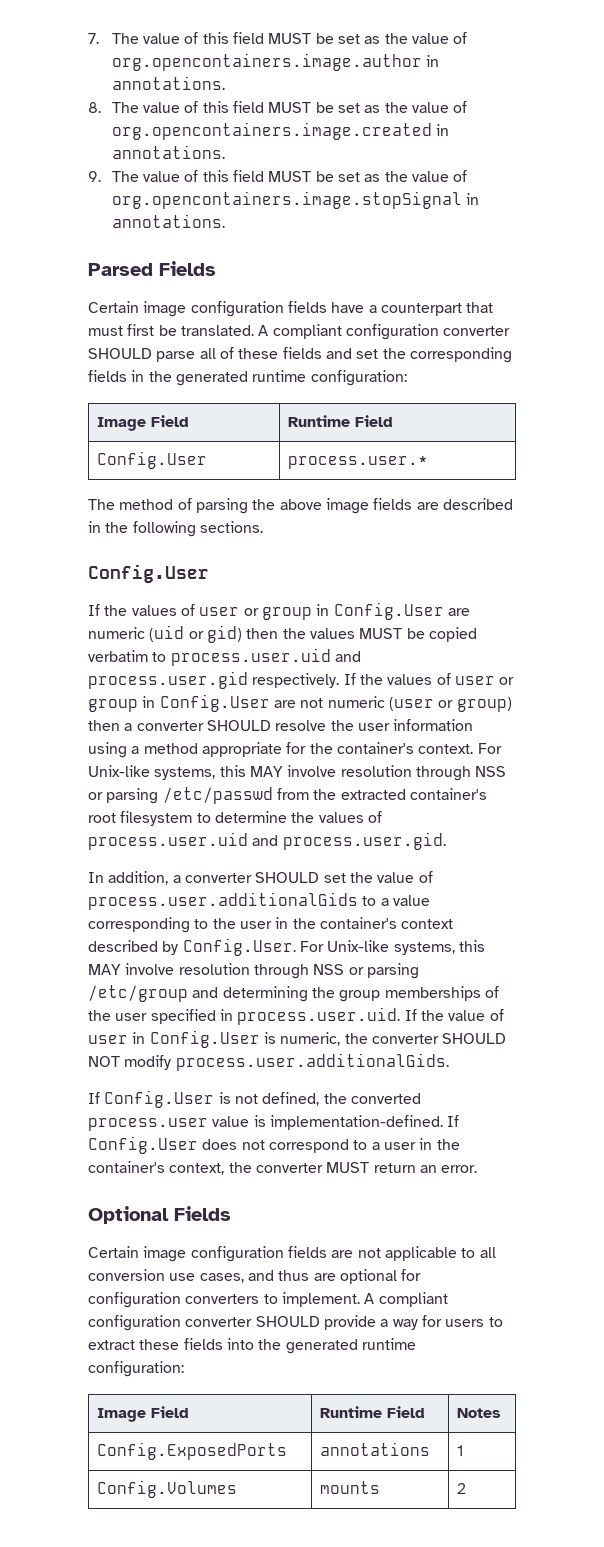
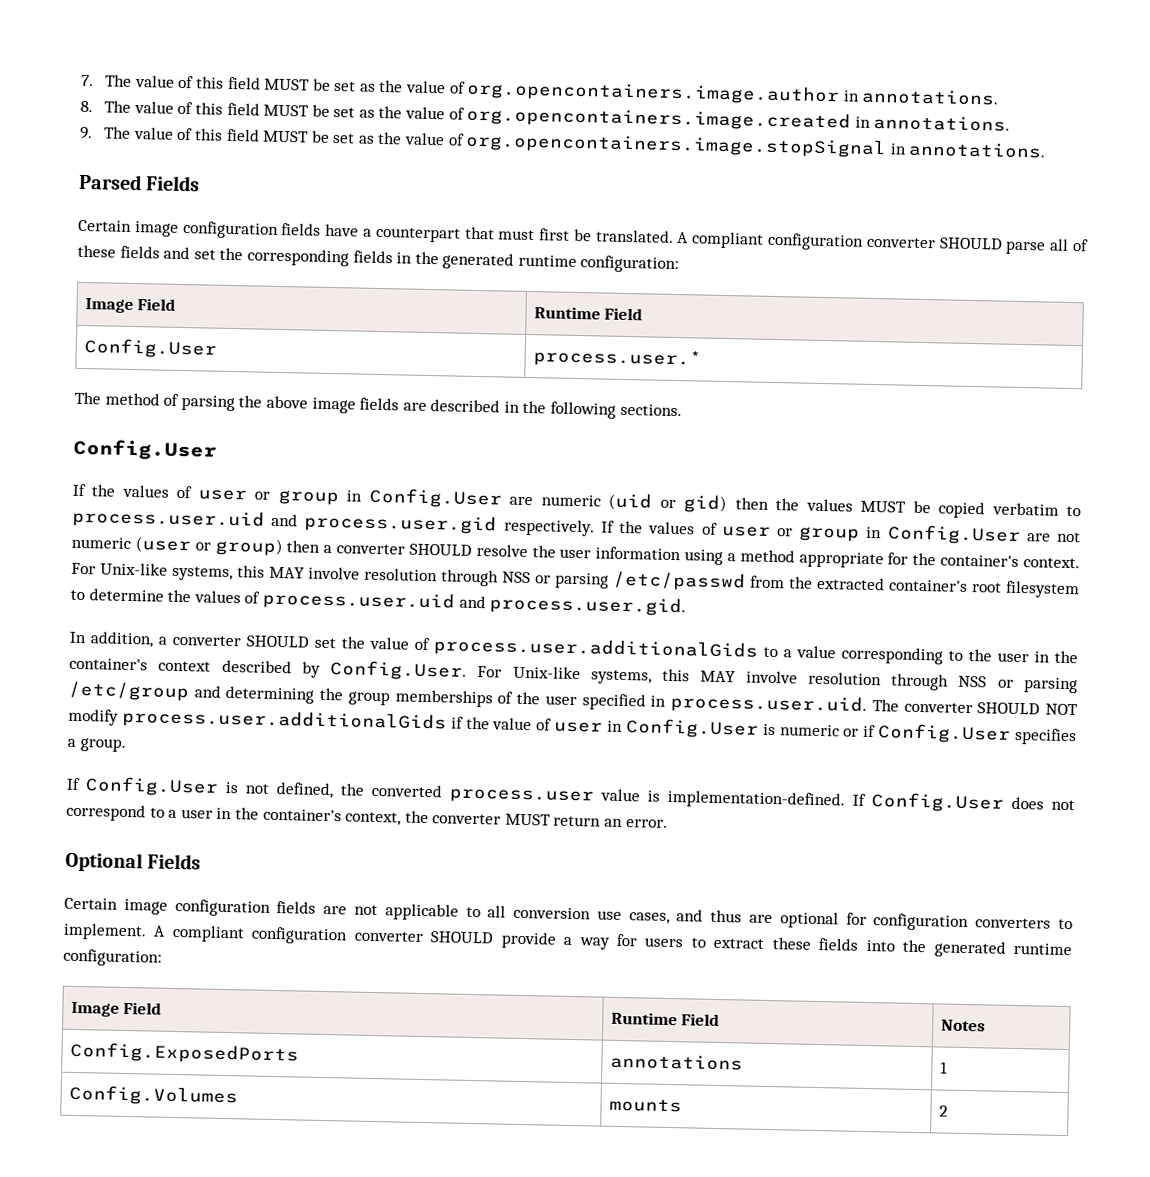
[404,1009,417,1021] If -> [871,699,1078,716] [68,707,464,733] The converter SHOULD NOT modify process.user.additionalGids if
[280,1032,507,1046] [88,1053,449,1071] numeric, the converter SHOULD NOT modify process.user.additionalGids. -> [779,723,1078,746] [67,738,126,752] numeric or if Config.User specifies a group.

